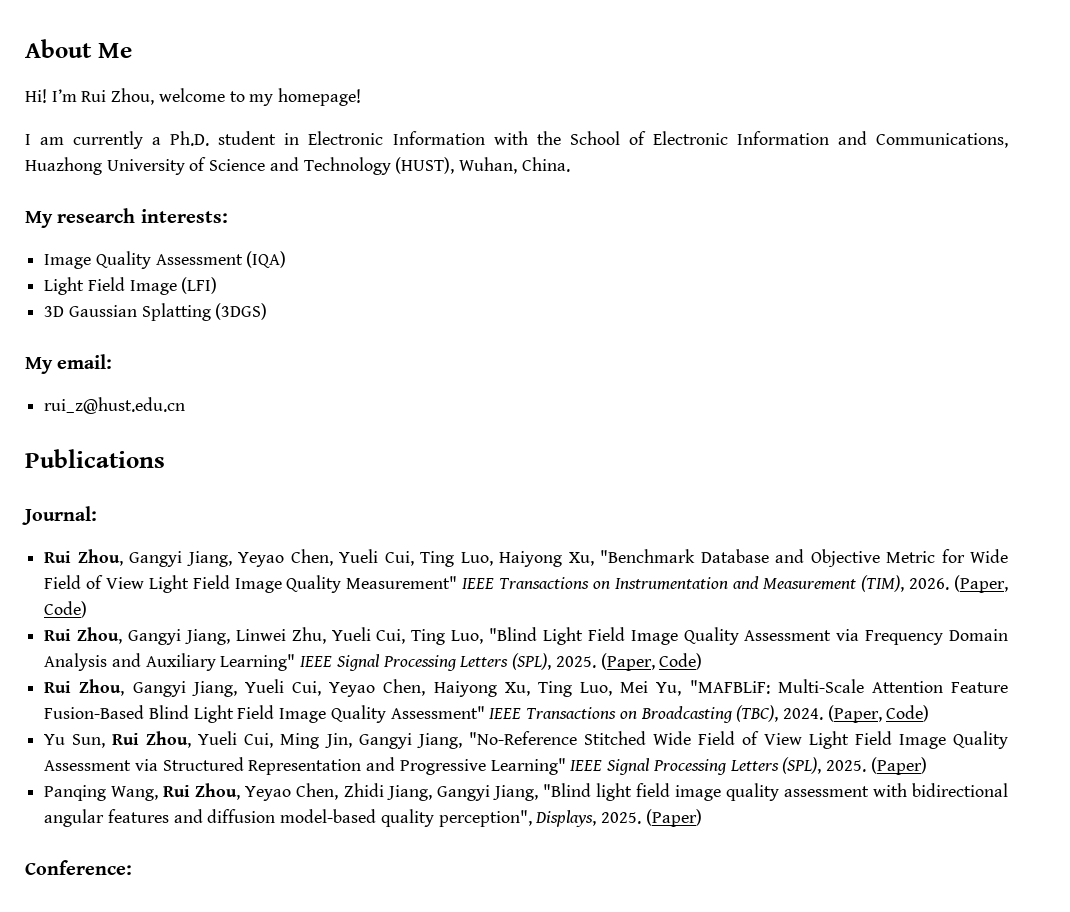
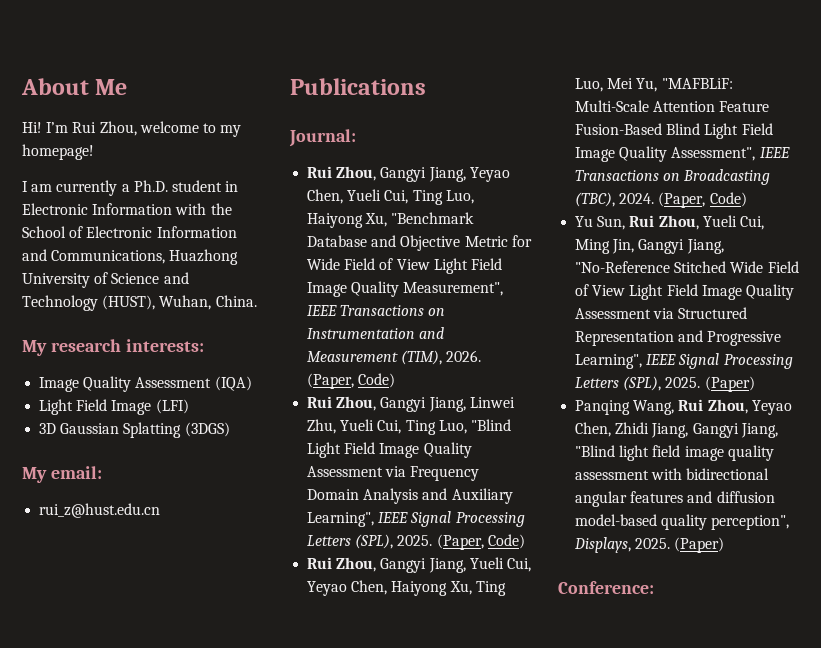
[346,576,458,589] Measurement" -> [403,282,504,296] Measurement",
[220,654,296,671] Learning" -> [307,512,375,527] Learning",
[390,706,485,719] Assessment" -> [671,147,756,161] Assessment",
[490,758,566,775] Learning" -> [575,354,643,369] Learning",

